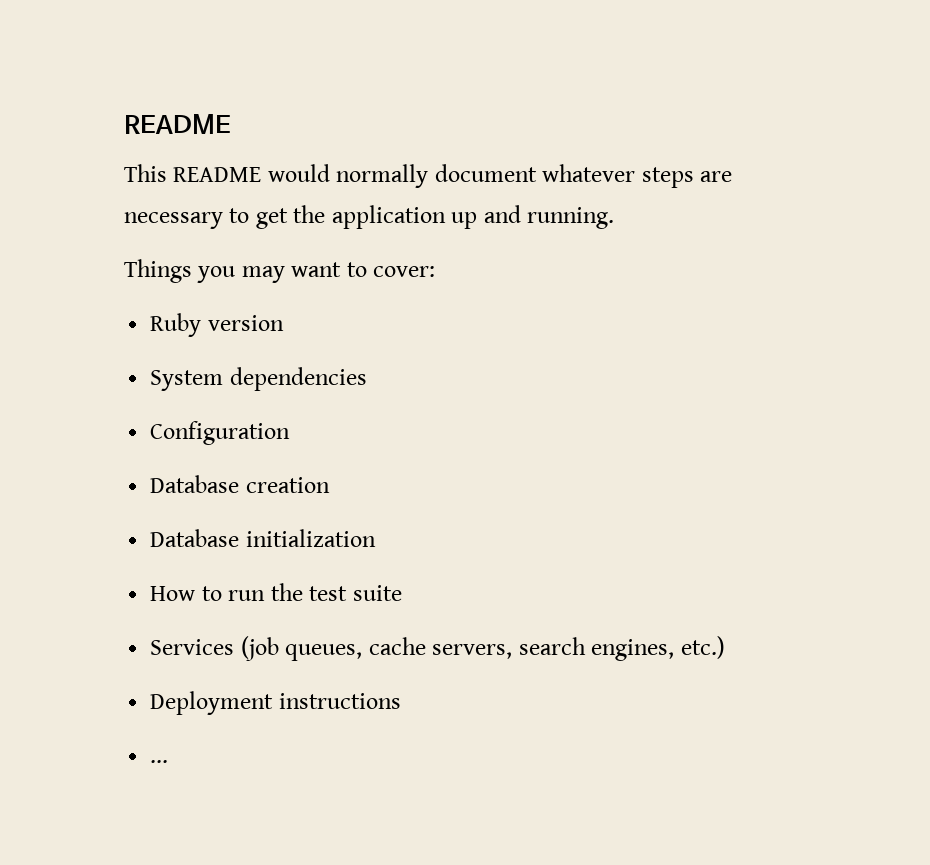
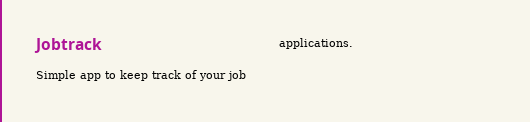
[124,114,231,134] [124,164,733,188] [124,205,615,229] [124,259,436,283] [150,313,284,337] [150,367,367,391] [150,421,291,445] [150,475,330,493] [150,529,376,547] [150,583,402,601] [150,636,725,661] [150,691,401,715] [150,760,169,763] README // This README would normally document whatever steps are necessary to get the application up and running. // Things you may want to cover: // Ruby version // System dependencies // Configuration // Database creation // Database initialization // How to run the test suite // Services (job queues, cache servers, search engines, etc.) // Deployment instructions // ... -> [34,38,102,53] [36,70,246,81] [279,38,353,49] Jobtrack // Simple app to keep track of your job applications.

